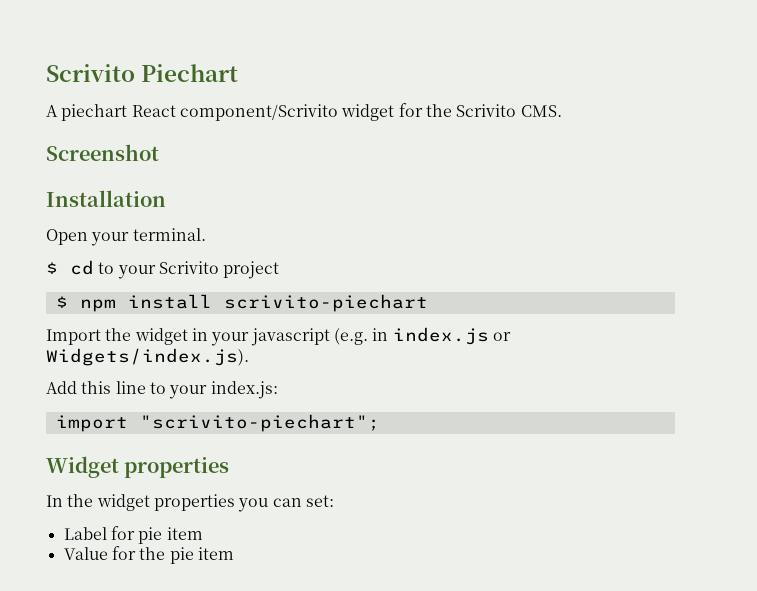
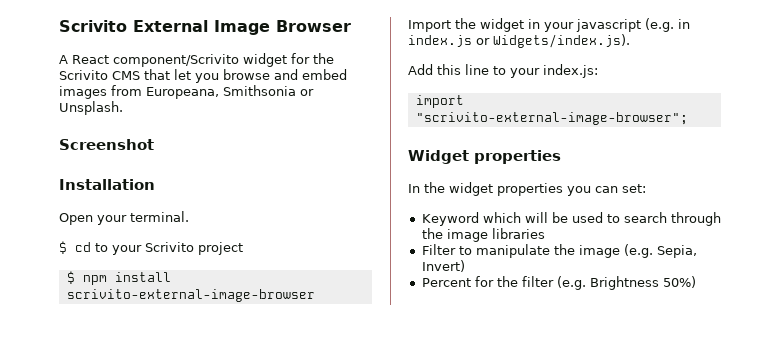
[46,64,239,82] Scrivito Piechart -> [59,20,351,35] Scrivito External Image Browser
[61,104,128,121] piechart -> (68, 59) none
[520,105,562,117] CMS. -> [112,69,347,83] [59,85,314,99] [59,101,123,115] CMS that let you browse and embed images from Europeana, Smithsonia or Unsplash.
[223,294,428,312] scrivito-piechart -> [66,289,315,302] scrivito-external-image-browser
[139,414,380,432] "scrivito-piechart"; -> [415,112,688,125] "scrivito-external-image-browser";
[63,526,203,544] [63,546,234,564] Label for pie item // Value for the pie item -> [421,212,721,226] [421,228,545,242] [421,244,697,258] [421,260,465,272] [421,276,696,290] Keyword which will be used to search through the image libraries // Filter to manipulate the image (e.g. Sepia, Invert) // Percent for the filter (e.g. Brightness 50%)

